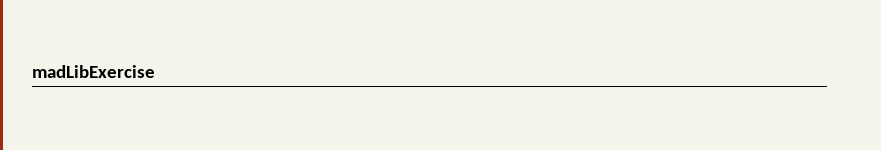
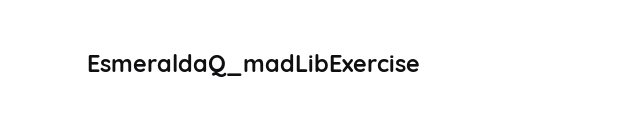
[32,65,155,78] madLibExercise -> [87,54,420,77] EsmeraldaQ_madLibExercise

